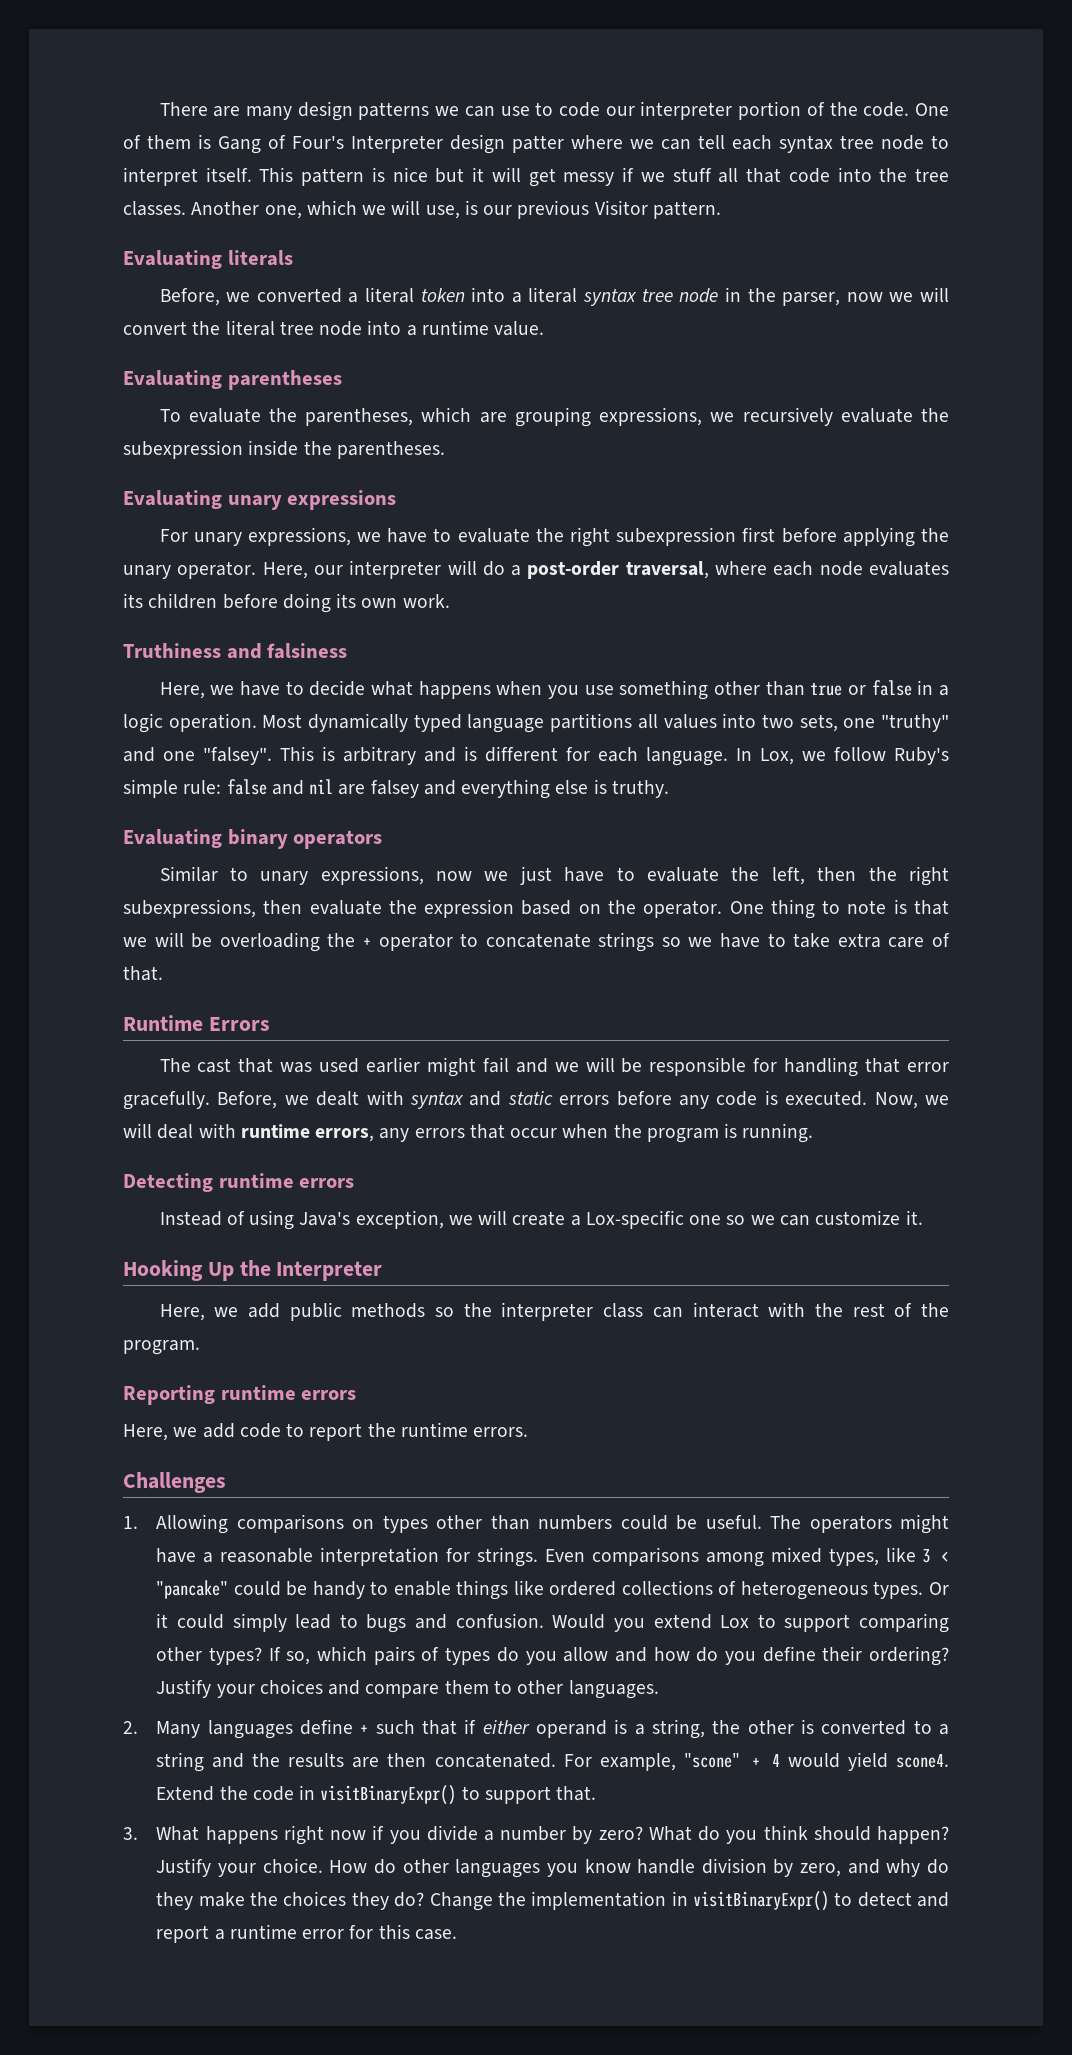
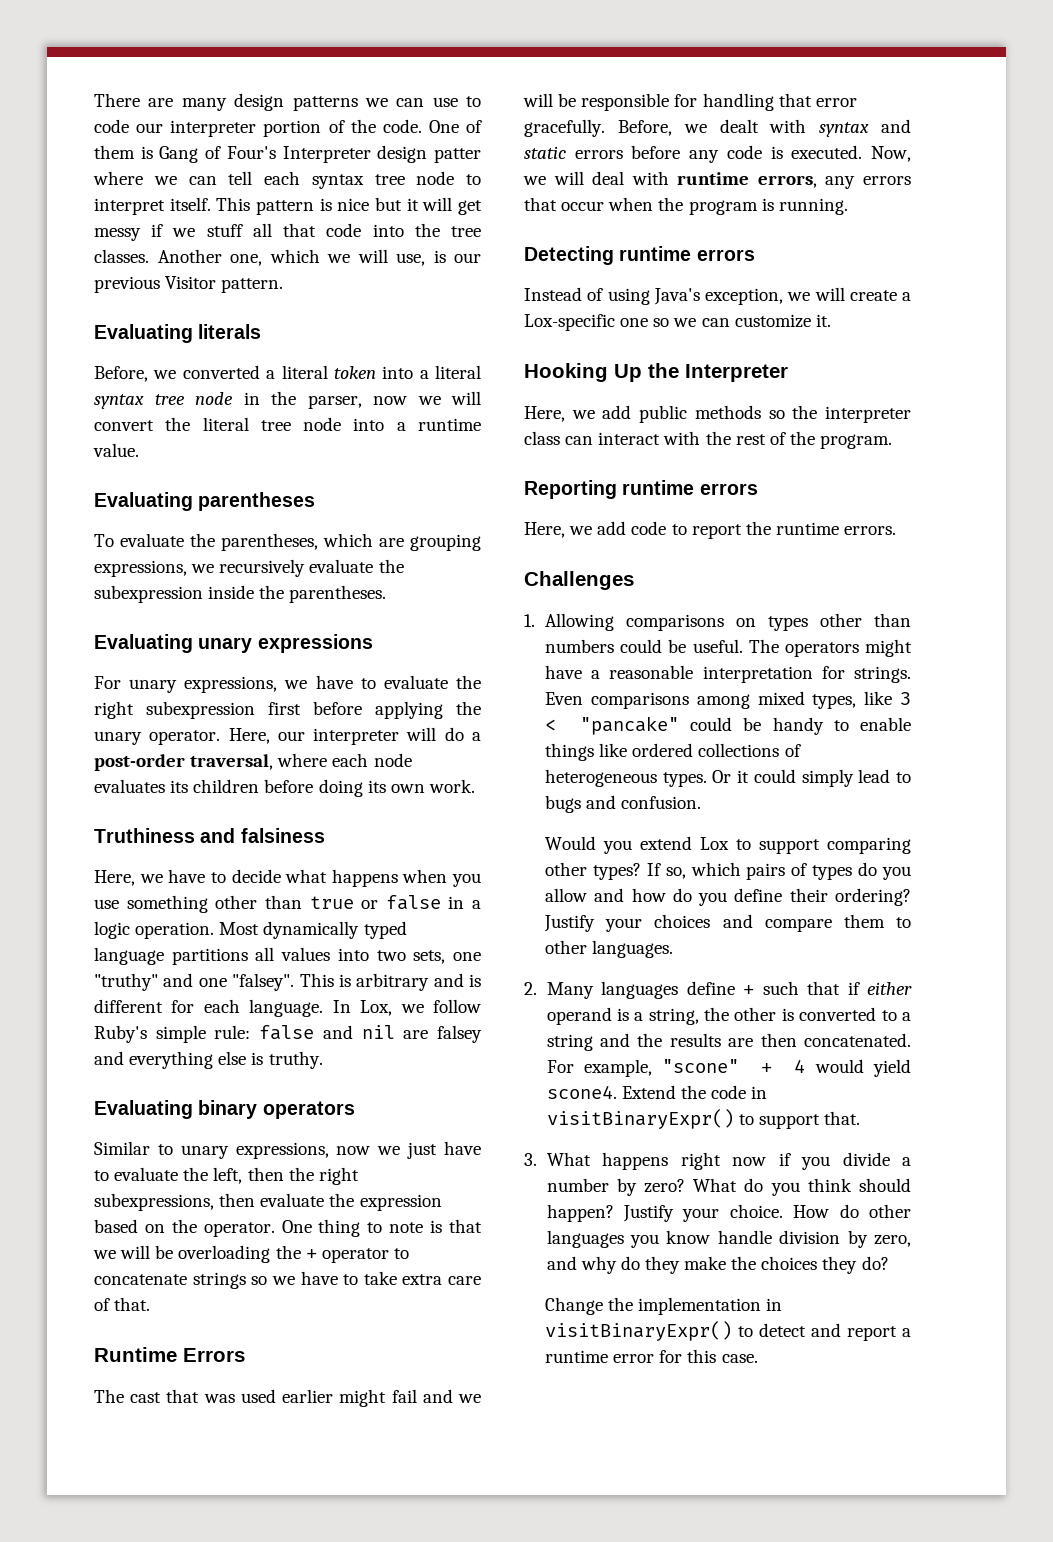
(544, 1620) none -> (702, 802) //
(425, 1899) none -> (889, 1263) //

